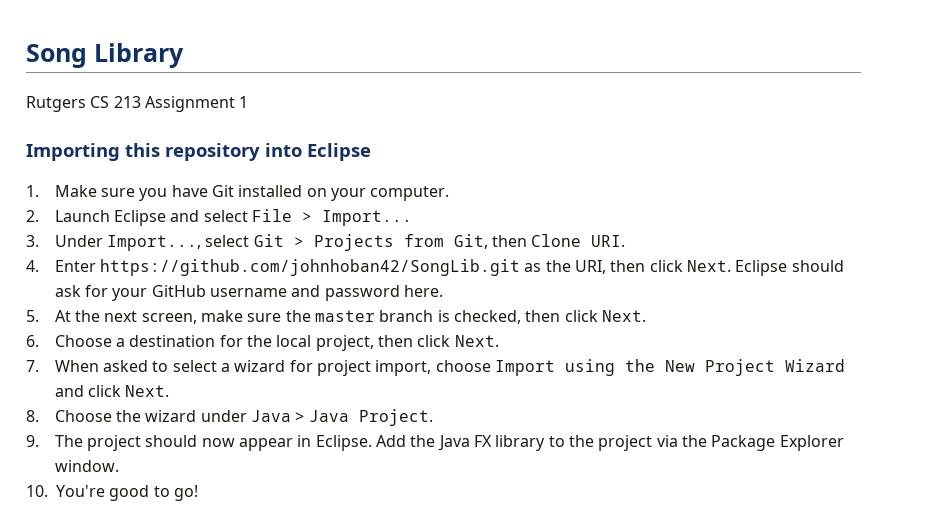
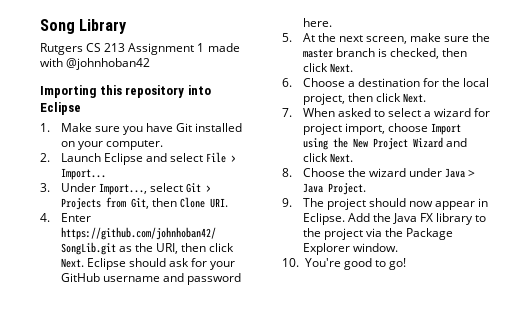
(249, 102) none -> [207,43,240,52] [40,58,151,70] made with @johnhoban42

